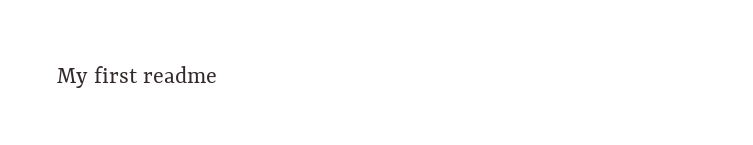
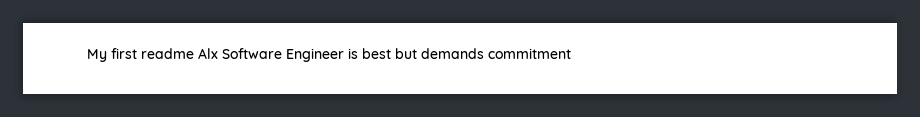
(218, 74) none -> [198,48,571,62] Alx Software Engineer is best but demands commitment

